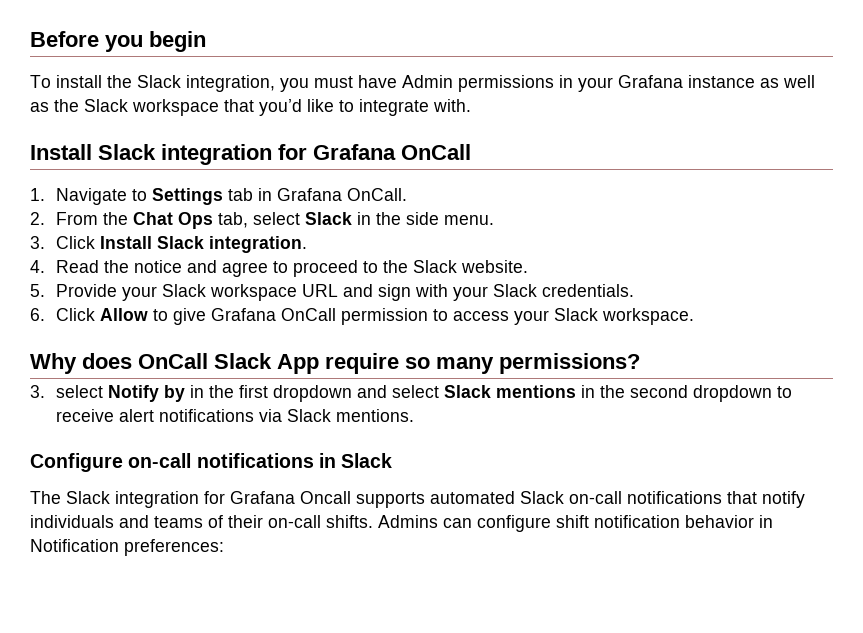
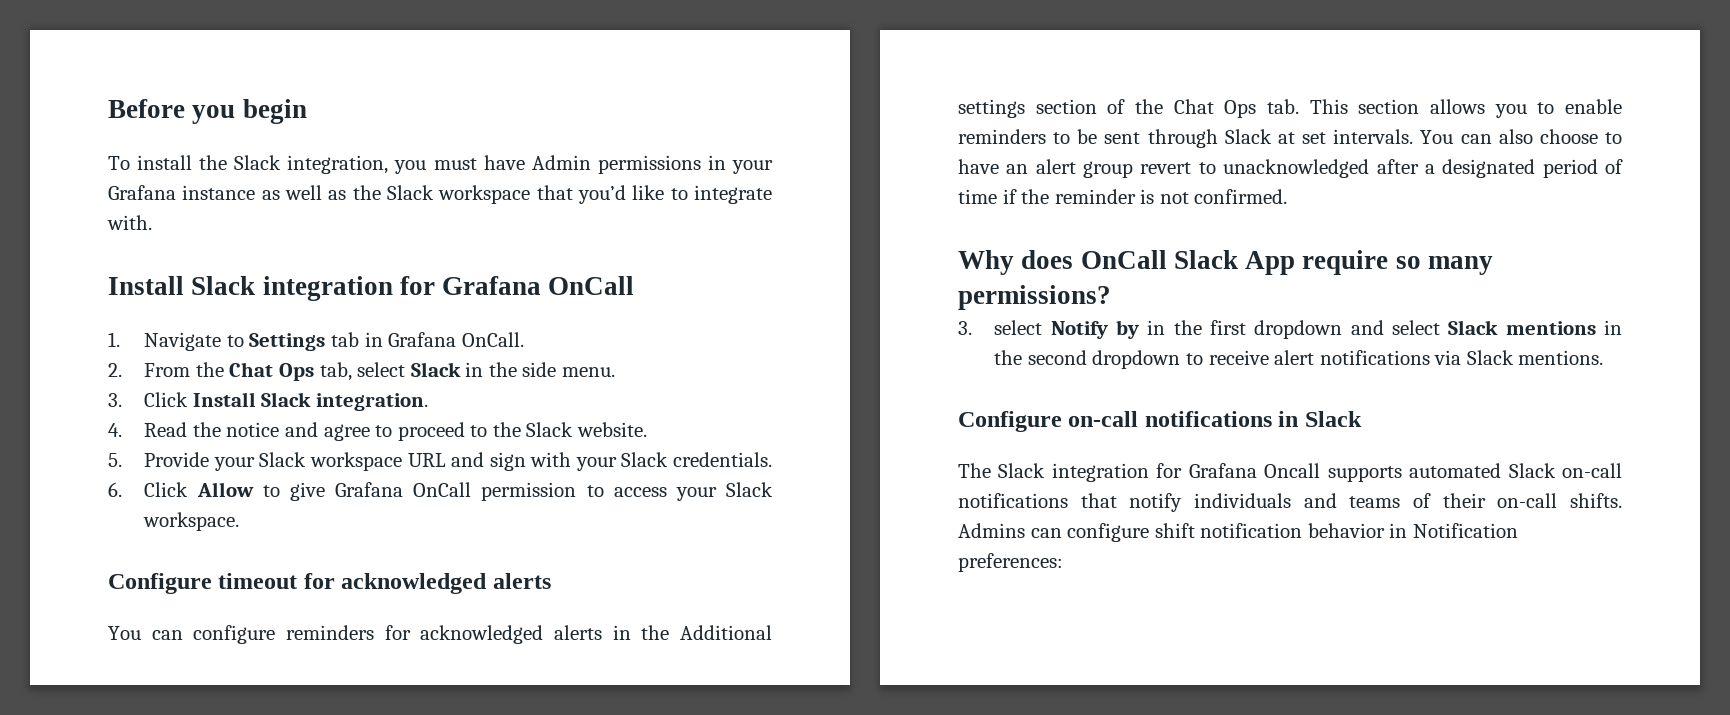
(694, 316) none -> [108,573,551,594] [108,625,772,644] [958,99,1622,118] [958,129,1622,148] [958,159,1623,178] [958,189,1288,204] // Configure timeout for acknowledged alerts // You can configure reminders for acknowledged alerts in the Additional settings section of the Chat Ops tab. This section allows you to enable reminders to be sent through Slack at set intervals. You can also choose to have an alert group revert to unacknowledged after a designated period of time if the reminder is not confirmed.

